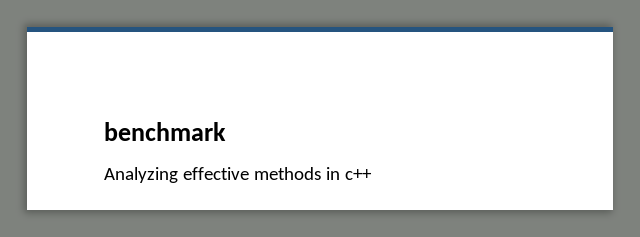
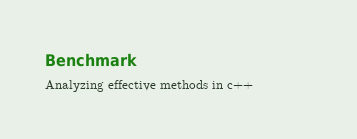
[104,122,226,141] benchmark -> [45,53,137,67] Benchmark

